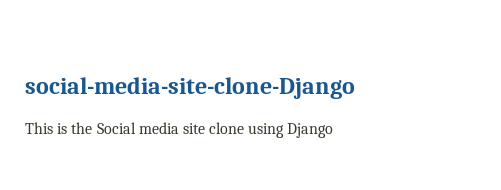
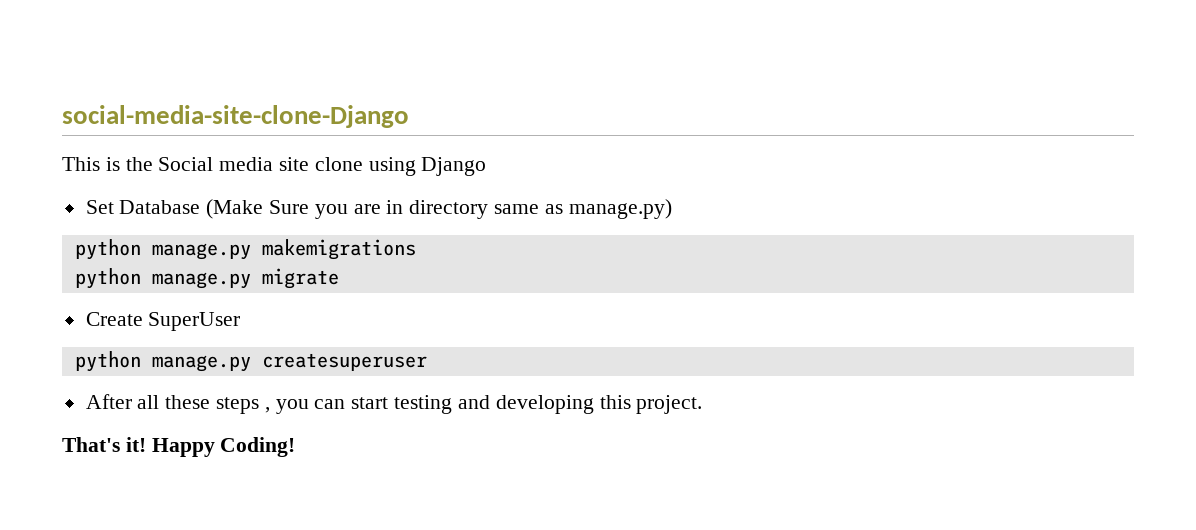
(334, 130) none -> [85,199,672,219] [74,239,416,260] [74,268,339,289] [85,312,241,331] [74,351,427,372] [85,394,703,414] [62,437,296,457] // Set Database (Make Sure you are in directory same as manage.py) // python manage.py makemigrations // python manage.py migrate // Create SuperUser // python manage.py createsuperuser // After all these steps , you can start testing and developing this project. // That's it! Happy Coding!

